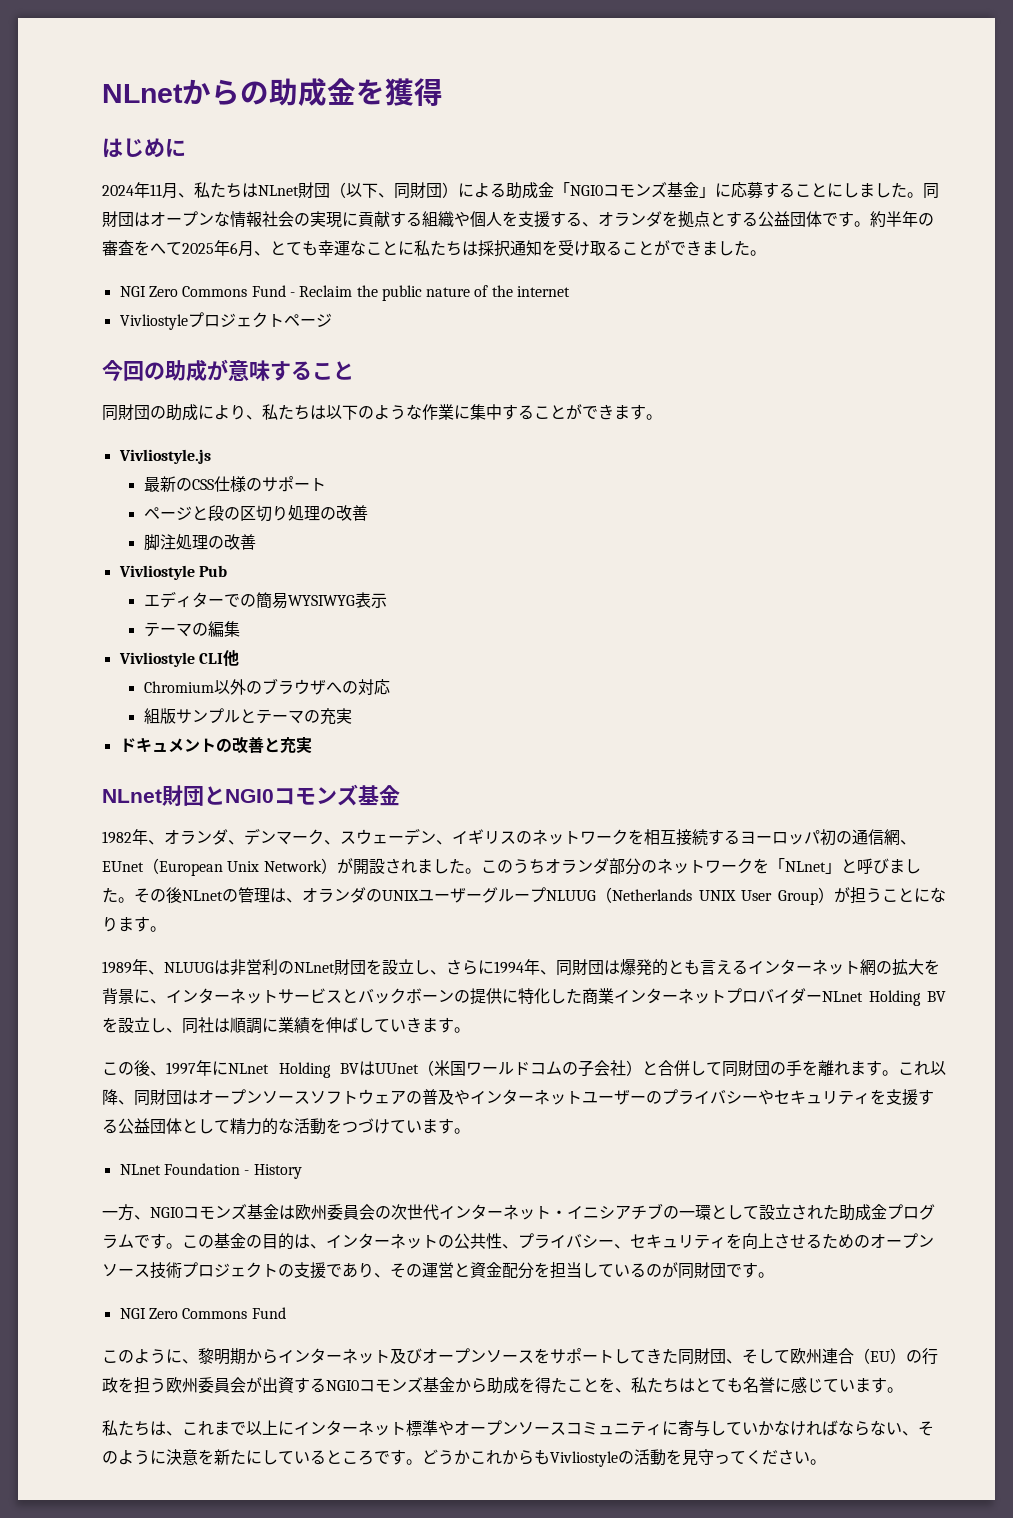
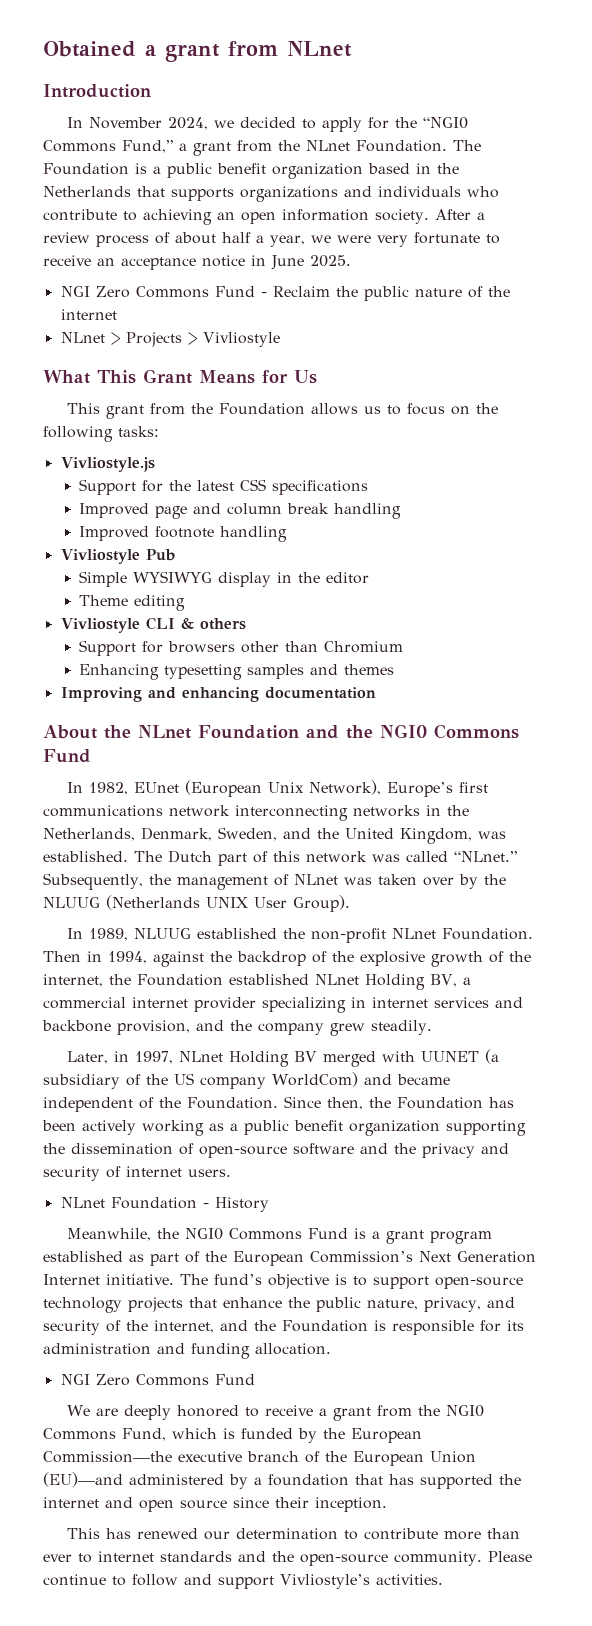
[102,78,443,106] [102,138,186,158] [102,182,939,199] [102,211,934,228] [102,240,766,257] NLnetからの助成金を獲得 // はじめに // 2024年11月、私たちはNLnet財団（以下、同財団）による助成金「NGI0コモンズ基金」に応募することにしました。同財団はオープンな情報社会の実現に貢献する組織や個人を支援する、オランダを拠点とする公益団体です。約半年の審査をへて2025年6月、とても幸運なことに私たちは採択通知を受け取ることができました。 -> [43,41,352,62] [43,84,151,98] [67,117,469,132] [43,140,481,156] [43,163,459,179] [43,186,499,202] [43,209,485,225] [43,232,500,247] [43,255,351,270] Obtained a grant from NLnet // Introduction // In November 2024, we decided to apply for the “NGI0 Commons Fund,” a grant from the NLnet Foundation. The Foundation is a public benefit organization based in the Netherlands that supports organizations and individuals who contribute to achieving an open information society. After a review process of about half a year, we were very fortunate to receive an acceptance notice in June 2025.
[119,312,332,330] [102,359,354,382] [102,404,662,421] [118,449,211,464] [143,476,326,492] [143,505,368,522] [143,534,256,551] [118,565,227,580] [143,591,387,609] [143,621,240,637] [118,650,239,667] [143,678,390,695] [143,708,352,725] [119,737,312,754] [102,784,400,806] [102,828,916,846] [102,858,921,876] [102,887,946,905] [102,916,166,932] [102,959,940,976] [102,988,946,1006] [102,1017,470,1034] [102,1060,946,1078] [102,1089,934,1106] [102,1118,470,1135] [119,1163,302,1179] [102,1203,935,1221] [102,1233,934,1250] [102,1262,774,1279] [119,1307,286,1319] [102,1348,938,1365] [102,1377,903,1394] [102,1420,934,1437] [102,1449,826,1467] Vivliostyleプロジェクトページ // 今回の助成が意味すること // 同財団の助成により、私たちは以下のような作業に集中することができます。 // Vivliostyle.js // 最新のCSS仕様のサポート // ページと段の区切り処理の改善 // 脚注処理の改善 // Vivliostyle Pub // エディターでの簡易WYSIWYG表示 // テーマの編集 // Vivliostyle CLI他 // Chromium以外のブラウザへの対応 // 組版サンプルとテーマの充実 // ドキュメントの改善と充実 // NLnet財団とNGI0コモンズ基金 // 1982年、オランダ、デンマーク、スウェーデン、イギリスのネットワークを相互接続するヨーロッパ初の通信網、EUnet（European Unix Network）が開設されました。このうちオランダ部分のネットワークを「NLnet」と呼びました。その後NLnetの管理は、オランダのUNIXユーザーグループNLUUG（Netherlands UNIX User Group）が担うことになります。 // 1989年、NLUUGは非営利のNLnet財団を設立し、さらに1994年、同財団は爆発的とも言えるインターネット網の拡大を背景に、インターネットサービスとバックボーンの提供に特化した商業インターネットプロバイダーNLnet Holding BVを設立し、同社は順調に業績を伸ばしていきます。 // この後、1997年にNLnet Holding BVはUUnet（米国ワールドコムの子会社）と合併して同財団の手を離れます。これ以降、同財団はオープンソースソフトウェアの普及やインターネットユーザーのプライバシーやセキュリティを支援する公益団体として精力的な活動をつづけています。 // NLnet Foundation - History // 一方、NGI0コモンズ基金は欧州委員会の次世代インターネット・イニシアチブの一環として設立された助成金プログラムです。この基金の目的は、インターネットの公共性、プライバシー、セキュリティを向上させるためのオープンソース技術プロジェクトの支援であり、その運営と資金配分を担当しているのが同財団です。 // NGI Zero Commons Fund // このように、黎明期からインターネット及びオープンソースをサポートしてきた同財団、そして欧州連合（EU）の行政を担う欧州委員会が出資するNGI0コモンズ基金から助成を得たことを、私たちはとても名誉に感じています。 // 私たちは、これまで以上にインターネット標準やオープンソースコミュニティに寄与していかなければならない、そのように決意を新たにしているところです。どうかこれからもVivliostyleの活動を見守ってください。 -> [60,332,280,347] [43,369,317,384] [67,403,499,419] [43,426,159,442] [60,457,155,472] [79,479,369,495] [79,503,402,519] [79,526,288,542] [60,549,175,564] [79,571,370,587] [79,595,186,611] [60,617,246,633] [79,640,404,656] [79,664,395,680] [60,687,376,702] [43,724,519,739] [43,749,91,763] [67,780,489,797] [43,805,469,821] [43,827,506,844] [43,850,517,866] [43,873,506,890] [43,895,350,912] [67,928,534,943] [43,951,531,967] [43,974,471,990] [43,997,523,1013] [42,1020,432,1036] [67,1049,500,1067] [43,1072,450,1089] [43,1096,514,1112] [42,1120,526,1136] [43,1143,509,1158] [43,1166,231,1181] [60,1197,269,1212] [67,1228,493,1244] [43,1251,536,1266] [43,1274,523,1289] [43,1297,515,1313] [43,1320,524,1335] [43,1343,331,1359] [60,1374,255,1386] [67,1405,485,1421] [43,1428,422,1443] [43,1451,476,1466] [43,1472,521,1489] [43,1497,387,1512] [67,1528,521,1540] [43,1551,532,1566] [43,1574,443,1589] NLnet > Projects > Vivliostyle // What This Grant Means for Us // This grant from the Foundation allows us to focus on the following tasks: // Vivliostyle.js // Support for the latest CSS specifications // Improved page and column break handling // Improved footnote handling // Vivliostyle Pub // Simple WYSIWYG display in the editor // Theme editing // Vivliostyle CLI & others // Support for browsers other than Chromium // Enhancing typesetting samples and themes // Improving and enhancing documentation // About the NLnet Foundation and the NGI0 Commons Fund // In 1982, EUnet (European Unix Network), Europe’s first communications network interconnecting networks in the Netherlands, Denmark, Sweden, and the United Kingdom, was established. The Dutch part of this network was called “NLnet.” Subsequently, the management of NLnet was taken over by the NLUUG (Netherlands UNIX User Group). // In 1989, NLUUG established the non-profit NLnet Foundation. Then in 1994, against the backdrop of the explosive growth of the internet, the Foundation established NLnet Holding BV, a commercial internet provider specializing in internet services and backbone provision, and the company grew steadily. // Later, in 1997, NLnet Holding BV merged with UUNET (a subsidiary of the US company WorldCom) and became independent of the Foundation. Since then, the Foundation has been actively working as a public benefit organization supporting the dissemination of open-source software and the privacy and security of internet users. // NLnet Foundation - History // Meanwhile, the NGI0 Commons Fund is a grant program established as part of the European Commission’s Next Generation Internet initiative. The fund’s objective is to support open-source technology projects that enhance the public nature, privacy, and security of the internet, and the Foundation is responsible for its administration and funding allocation. // NGI Zero Commons Fund // We are deeply honored to receive a grant from the NGI0 Commons Fund, which is funded by the European Commission—the executive branch of the European Union (EU)—and administered by a foundation that has supported the internet and open source since their inception. // This has renewed our determination to contribute more than ever to internet standards and the open-source community. Please continue to follow and support Vivliostyle’s activities.

